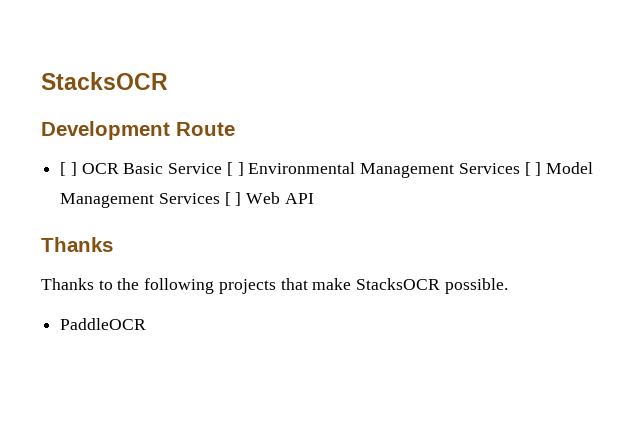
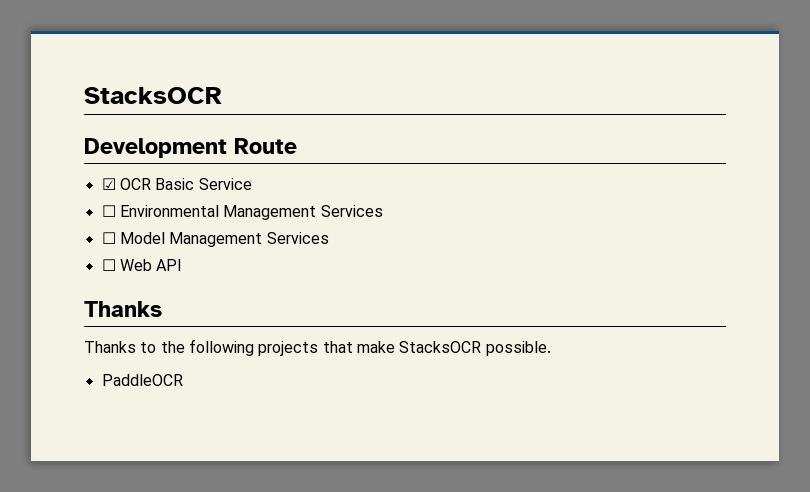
[60,162,77,176] [ ] -> [101,178,116,190] ☑
[226,162,244,176] [ ] -> [101,205,116,217] // ☐
[524,162,542,176] [ ] -> [101,232,116,244] // ☐
[224,192,242,206] [ ] -> [101,259,116,271] // ☐

